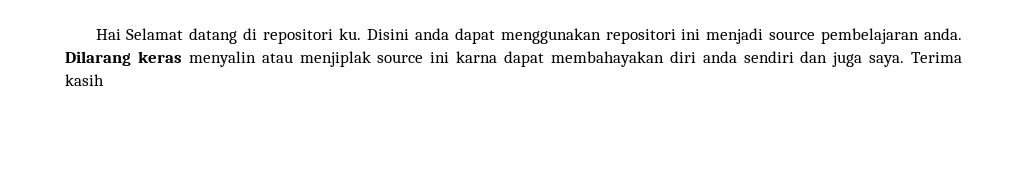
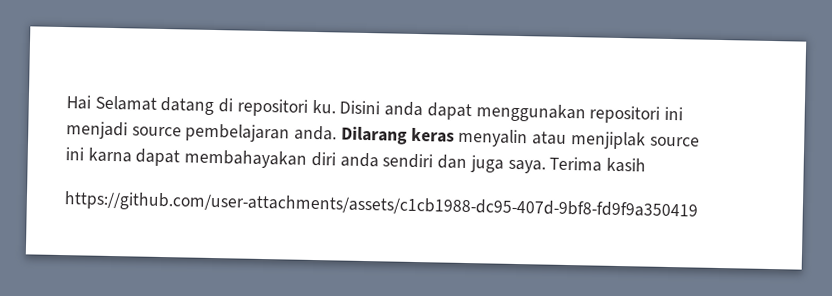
(104, 80) none -> [64,191,698,221] // https://github.com/user-attachments/assets/c1cb1988-dc95-407d-9bf8-fd9f9a350419

